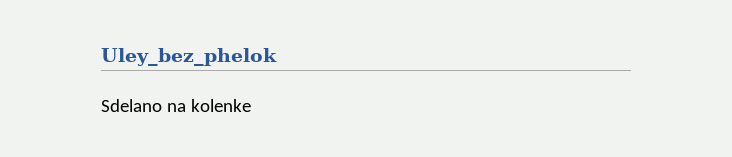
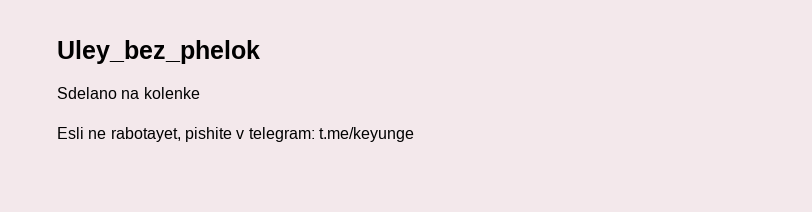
(251, 105) none -> [57,127,414,142] // Esli ne rabotayet, pishite v telegram: t.me/keyunge

